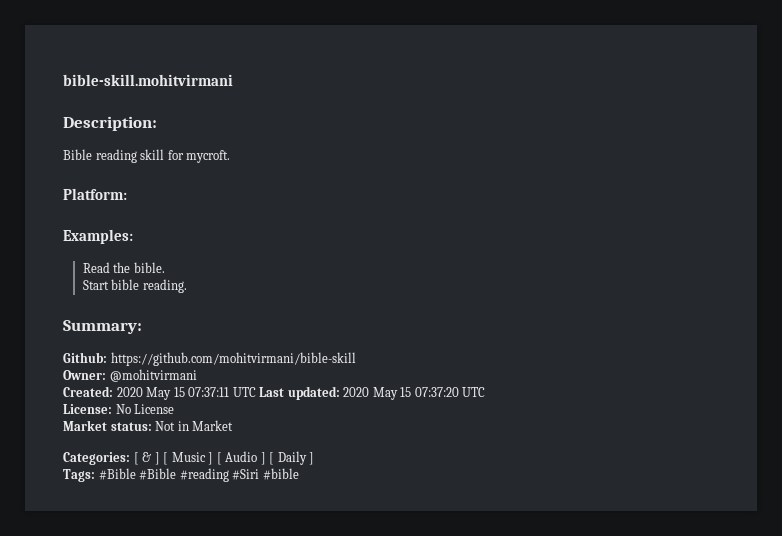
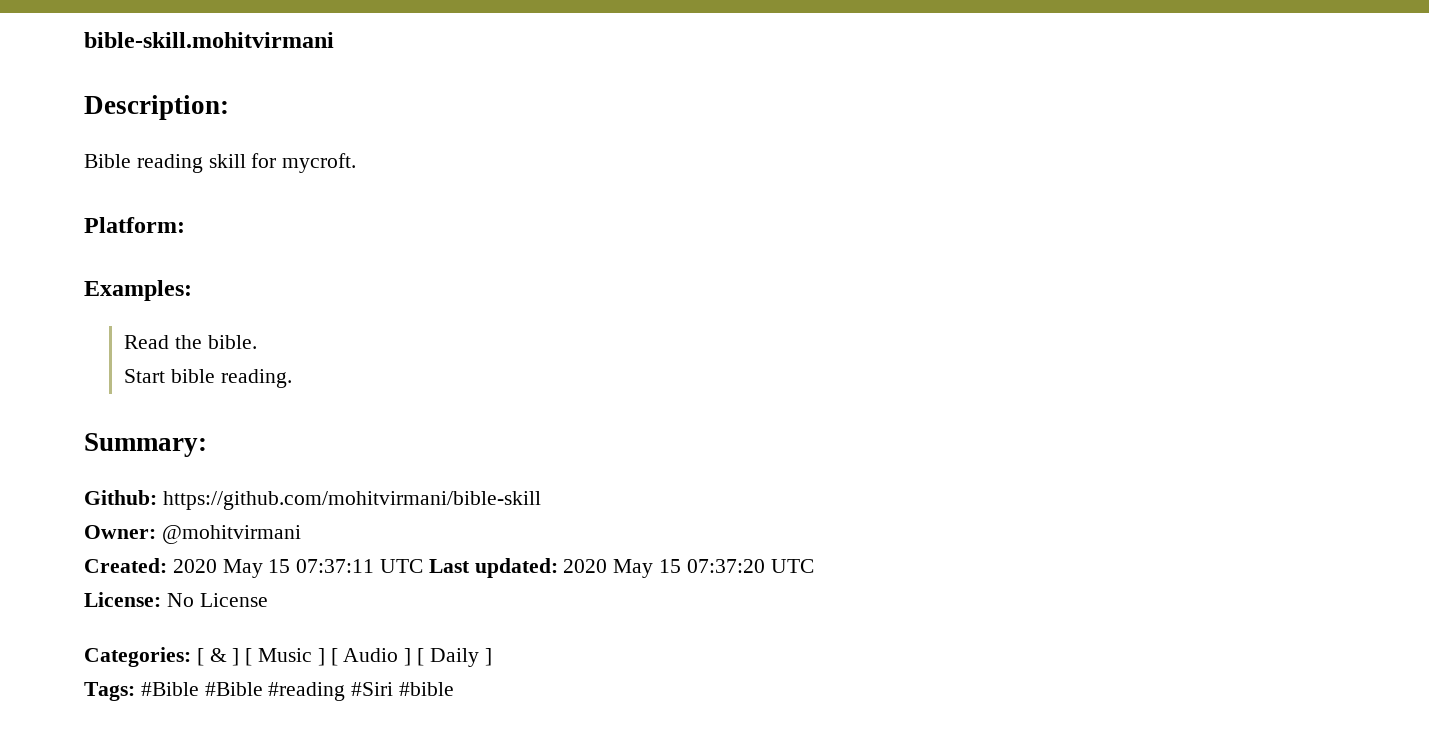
[63,420,234,431] // Market status: Not in Market -> (268, 600) none

